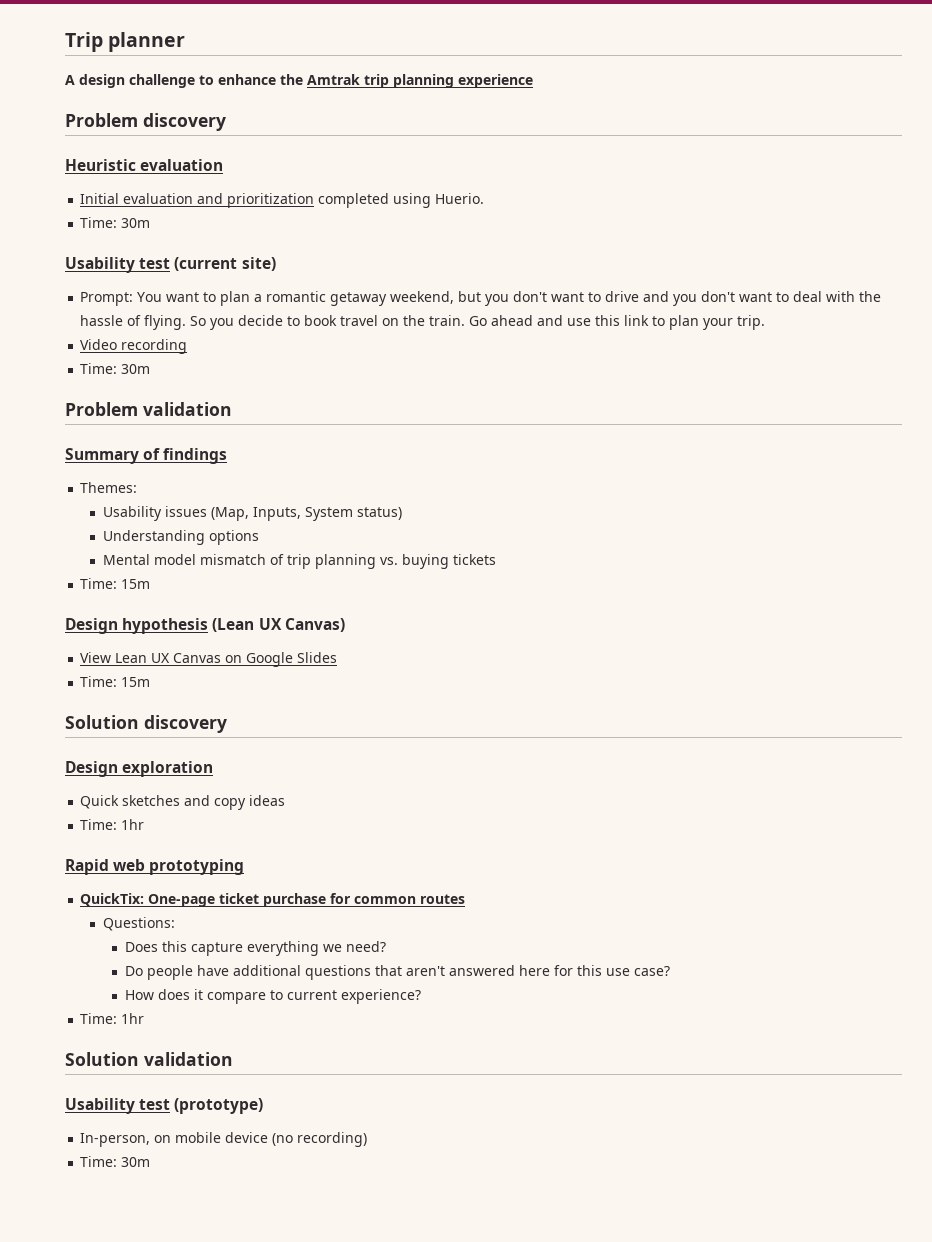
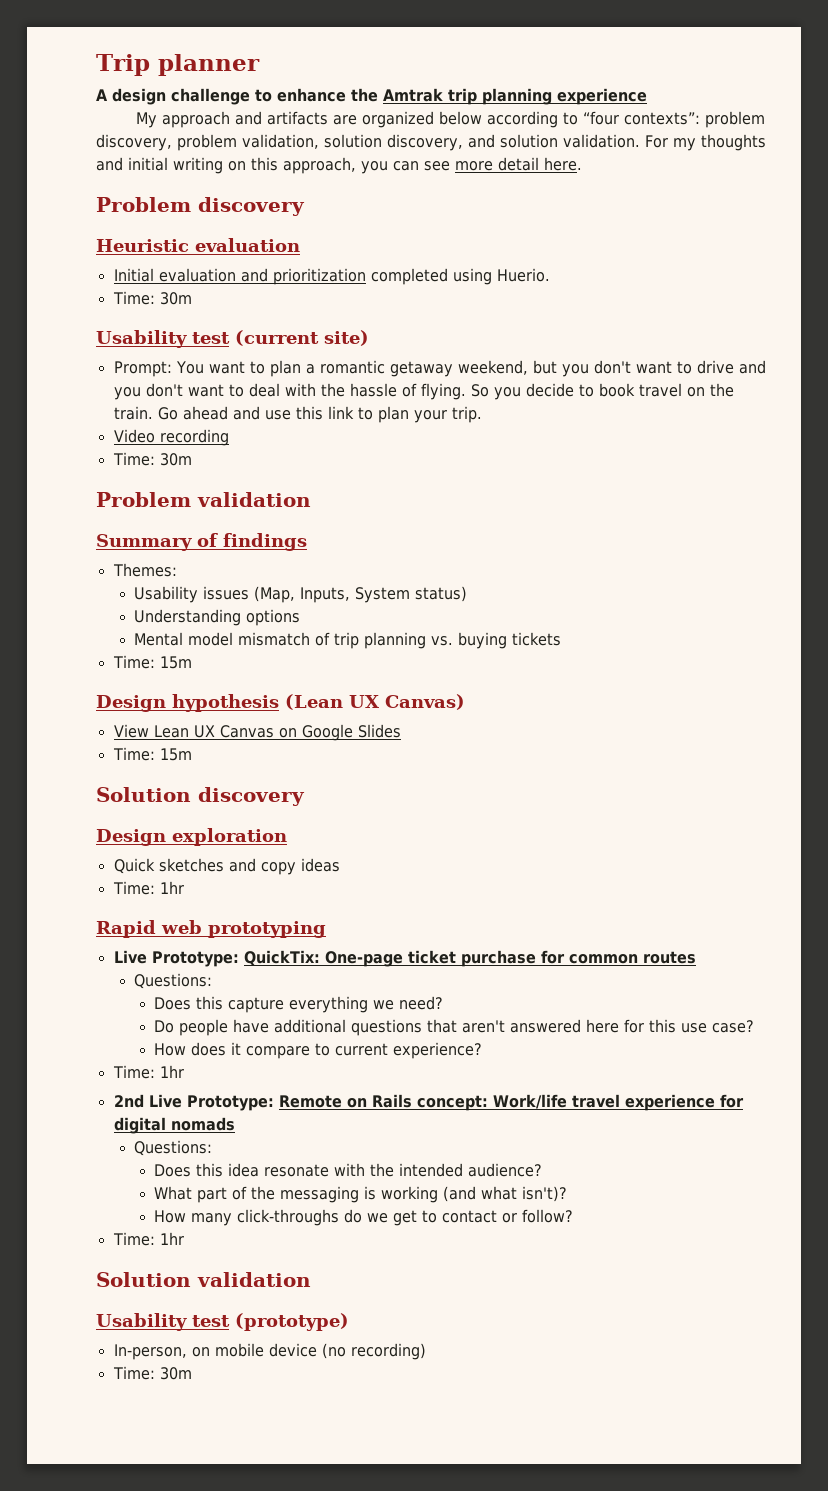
(533, 81) none -> [135,111,765,128] [96,134,766,151] [96,157,582,174] // My approach and artifacts are organized below according to “four contexts”: problem discovery, problem validation, solution discovery, and solution validation. For my thoughts and initial writing on this approach, you can see more detail here.
(245, 867) none -> [113,950,239,967] Live Prototype:
(145, 1018) none -> [113,1094,744,1111] [113,1117,235,1134] [133,1140,212,1156] [154,1163,543,1177] [154,1186,568,1203] [154,1209,574,1226] [112,1232,184,1246] // 2nd Live Prototype: Remote on Rails concept: Work/life travel experience for digital nomads // Questions: // Does this idea resonate with the intended audience? // What part of the messaging is working (and what isn't)? // How many click-throughs do we get to contact or follow? // Time: 1hr

